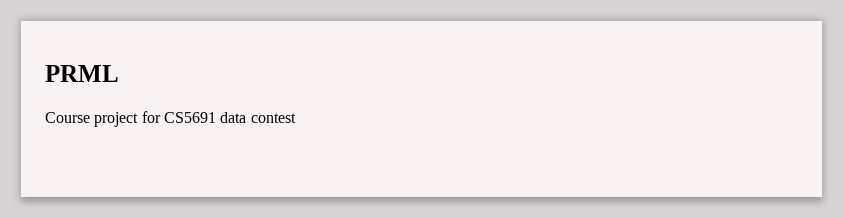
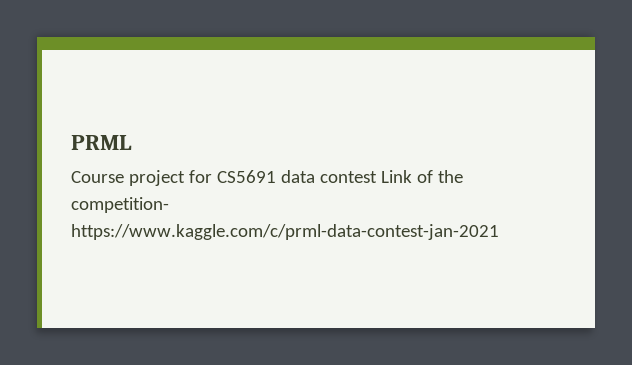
(296, 118) none -> [380,170,463,183] [71,197,169,213] [71,224,499,240] Link of the competition- https://www.kaggle.com/c/prml-data-contest-jan-2021

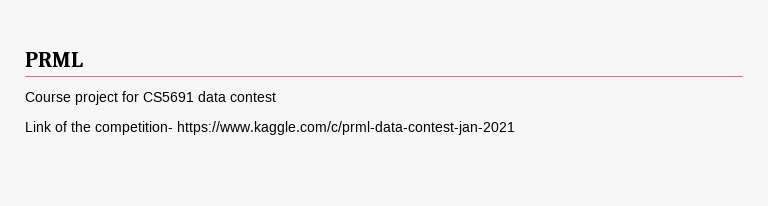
(377, 177) none -> (276, 97) //

